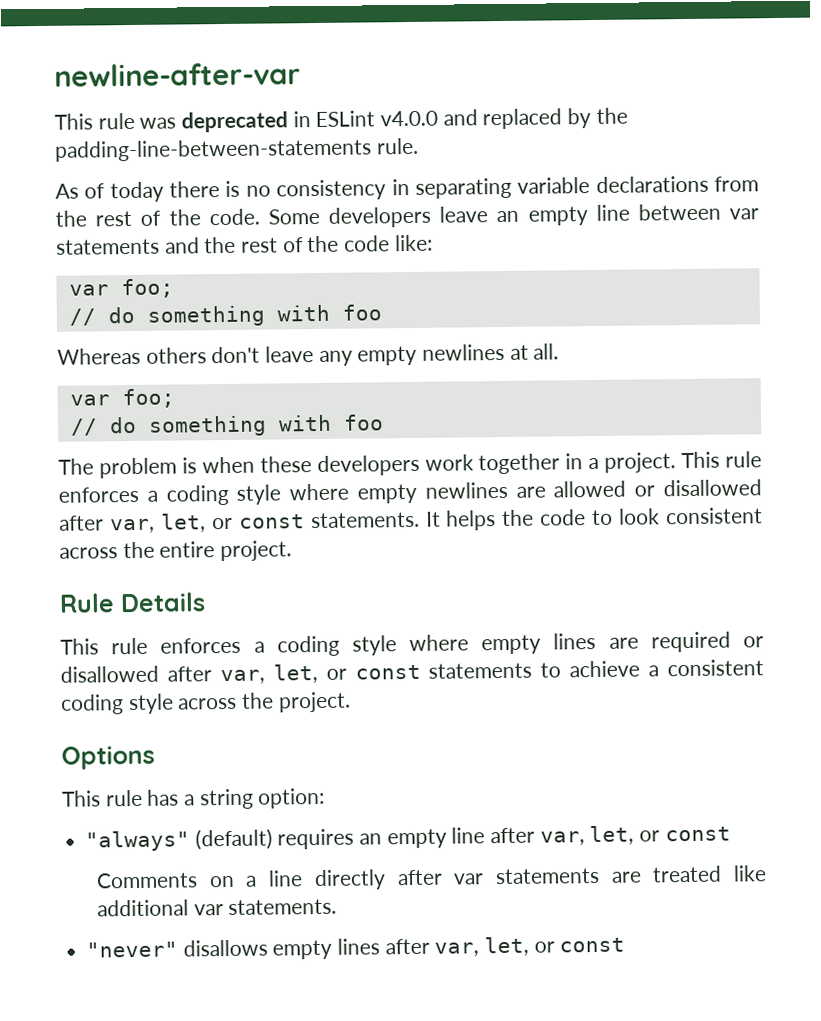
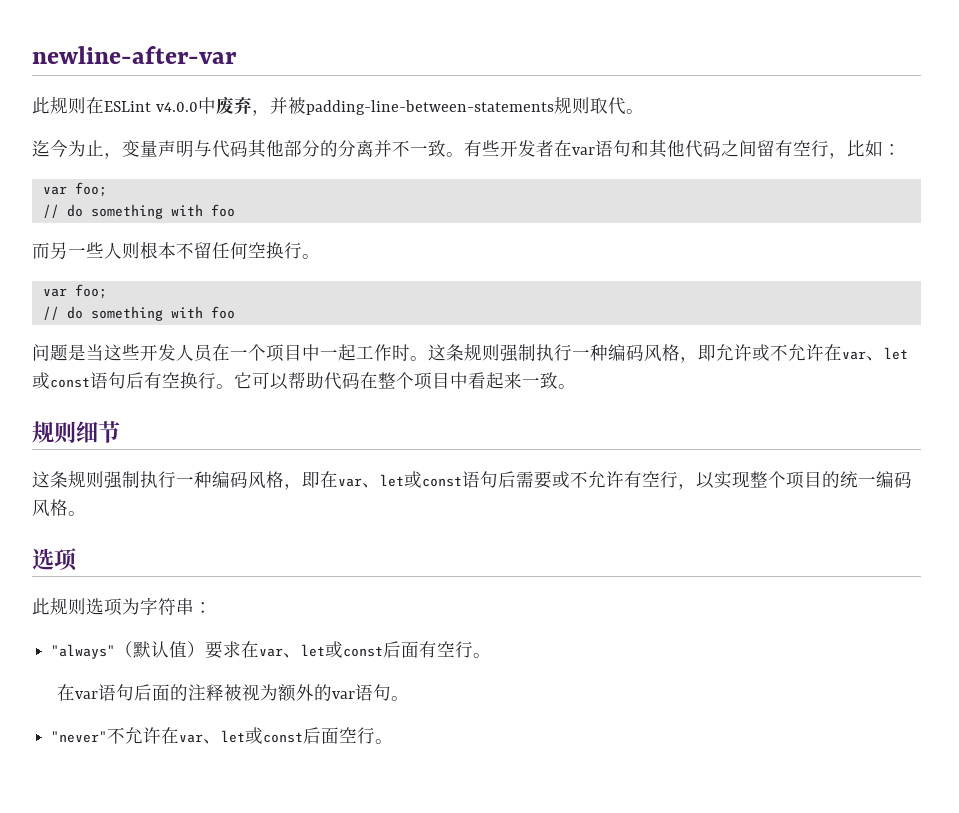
[54,107,628,133] [54,137,419,162] [55,175,759,203] [55,203,759,228] [56,234,433,255] [68,278,174,299] [68,304,382,327] [57,343,560,366] [69,388,175,409] [69,414,384,437] [58,451,762,479] [58,479,762,506] [59,507,763,534] [59,540,293,562] [59,592,206,613] [60,631,764,657] [60,659,764,685] [60,691,351,715] [61,745,155,770] [62,787,326,810] [85,825,731,852] [96,865,767,891] [97,898,338,917] [86,936,626,960] This rule was deprecated in ESLint v4.0.0 and replaced by the padding-line-between-statements rule. // As of today there is no consistency in separating variable declarations from the rest of the code. Some developers leave an empty line between var statements and the rest of the code like: // var foo; // // do something with foo // Whereas others don't leave any empty newlines at all. // var foo; // // do something with foo // The problem is when these developers work together in a project. This rule enforces a coding style where empty newlines are allowed or disallowed after var, let, or const statements. It helps the code to look consistent across the entire project. // Rule Details // This rule enforces a coding style where empty lines are required or disallowed after var, let, or const statements to achieve a consistent coding style across the project. // Options // This rule has a string option: // "always" (default) requires an empty line after var, let, or const // Comments on a line directly after var statements are treated like additional var statements. // "never" disallows empty lines after var, let, or const -> [32,96,644,116] [32,139,901,159] [42,182,107,197] [42,204,235,219] [32,241,320,259] [42,284,107,299] [42,306,235,321] [32,343,908,363] [32,372,576,390] [32,421,120,444] [32,470,912,490] [32,499,86,517] [32,548,77,571] [32,597,212,616] [51,641,492,659] [56,684,409,702] [51,727,394,744] 此规则在ESLint v4.0.0中废弃，并被padding-line-between-statements规则取代。 // 迄今为止，变量声明与代码其他部分的分离并不一致。有些开发者在var语句和其他代码之间留有空行，比如： // var foo; // // do something with foo // 而另一些人则根本不留任何空换行。 // var foo; // // do something with foo // 问题是当这些开发人员在一个项目中一起工作时。这条规则强制执行一种编码风格，即允许或不允许在var、let或const语句后有空换行。它可以帮助代码在整个项目中看起来一致。 // 规则细节 // 这条规则强制执行一种编码风格，即在var、let或const语句后需要或不允许有空行，以实现整个项目的统一编码风格。 // 选项 // 此规则选项为字符串： // "always"（默认值）要求在var、let或const后面有空行。 // 在var语句后面的注释被视为额外的var语句。 // "never"不允许在var、let或const后面空行。

